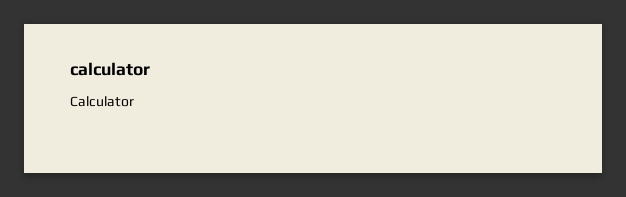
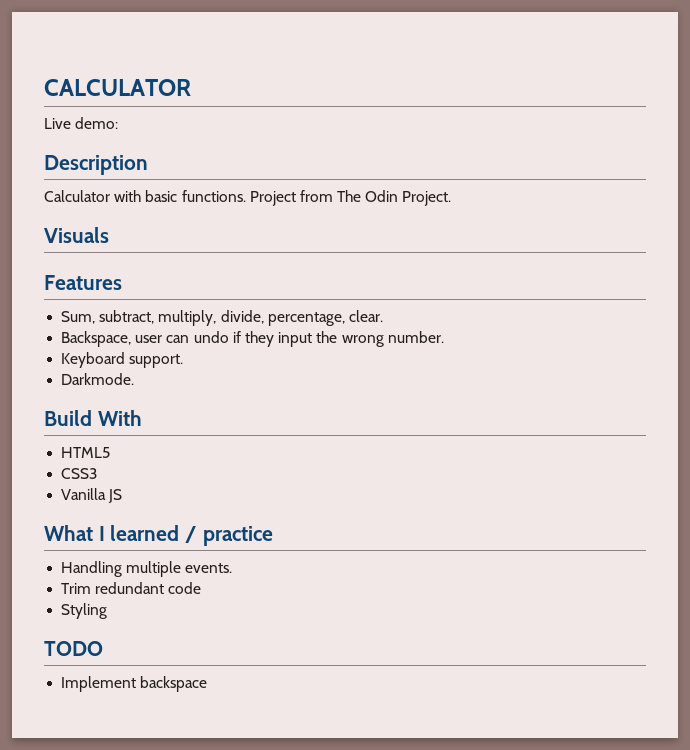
[70,62,150,76] [70,96,134,107] calculator // Calculator -> [44,79,191,96] [44,117,119,129] [44,155,148,175] [44,190,452,206] [44,227,109,243] [44,275,122,290] [61,310,383,326] [61,331,444,347] [61,352,184,368] [61,373,135,385] [44,410,142,426] [61,447,111,458] [61,468,98,479] [61,488,123,503] [44,525,273,546] [61,561,233,577] [61,582,202,594] [61,603,108,619] [44,641,103,656] [61,676,208,692] CALCULATOR // Live demo: // Description // Calculator with basic functions. Project from The Odin Project. // Visuals // Features // Sum, subtract, multiply, divide, percentage, clear. // Backspace, user can undo if they input the wrong number. // Keyboard support. // Darkmode. // Build With // HTML5 // CSS3 // Vanilla JS // What I learned / practice // Handling multiple events. // Trim redundant code // Styling // TODO // Implement backspace

